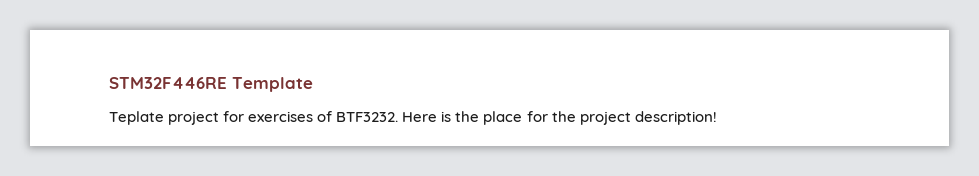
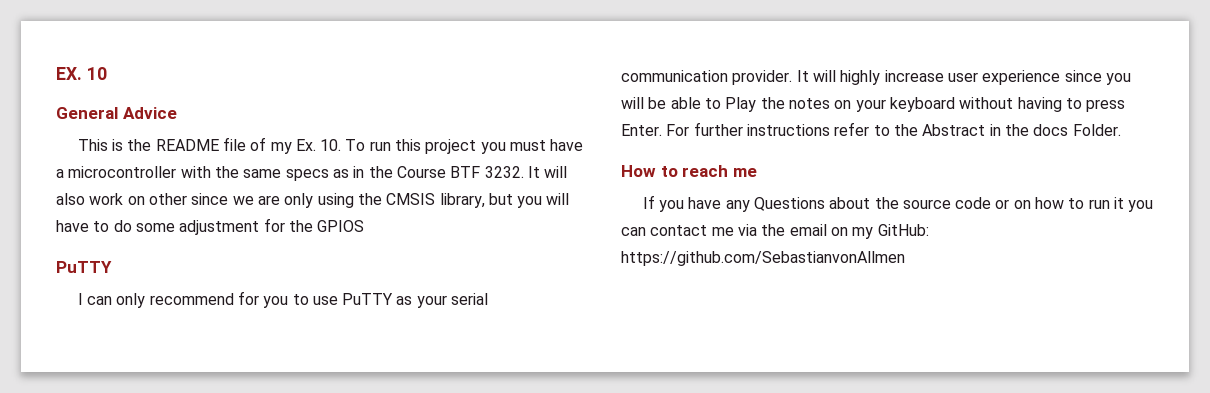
[109,77,313,92] [109,111,717,125] STM32F446RE Template // Teplate project for exercises of BTF3232. Here is the place for the project description! -> [56,67,107,80] [56,107,177,119] [77,137,584,154] [56,166,568,181] [56,193,570,208] [56,218,365,235] [56,261,112,273] [77,291,489,308] [621,70,1131,85] [621,97,1126,112] [621,122,1121,136] [621,165,757,177] [642,195,1154,212] [621,224,929,239] [621,251,905,266] EX. 10 // General Advice // This is the README file of my Ex. 10. To run this project you must have a microcontroller with the same specs as in the Course BTF 3232. It will also work on other since we are only using the CMSIS library, but you will have to do some adjustment for the GPIOS // PuTTY // I can only recommend for you to use PuTTY as your serial communication provider. It will highly increase user experience since you will be able to Play the notes on your keyboard without having to press Enter. For further instructions refer to the Abstract in the docs Folder. // How to reach me // If you have any Questions about the source code or on how to run it you can contact me via the email on my GitHub: https://github.com/SebastianvonAllmen

